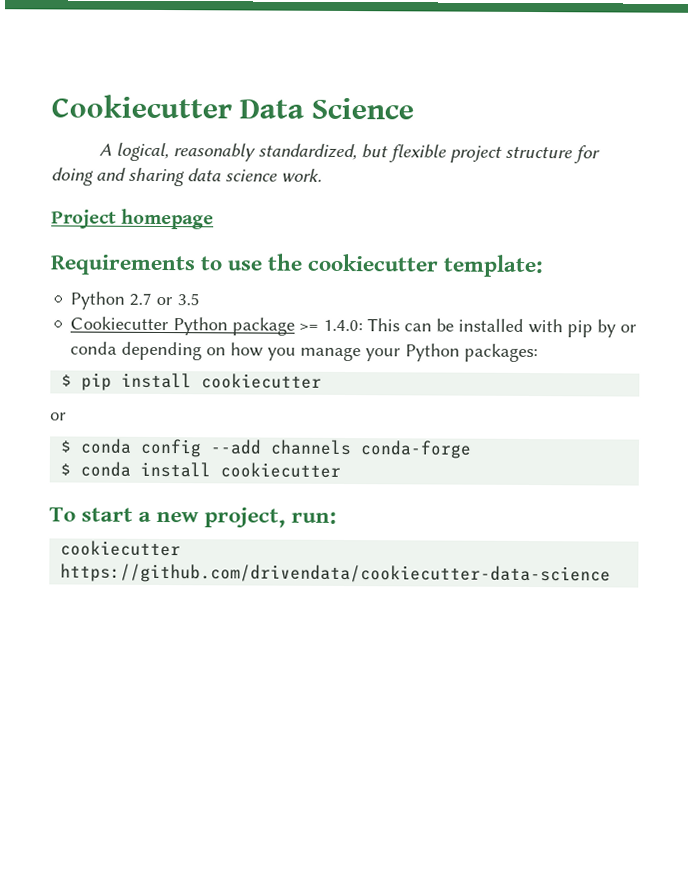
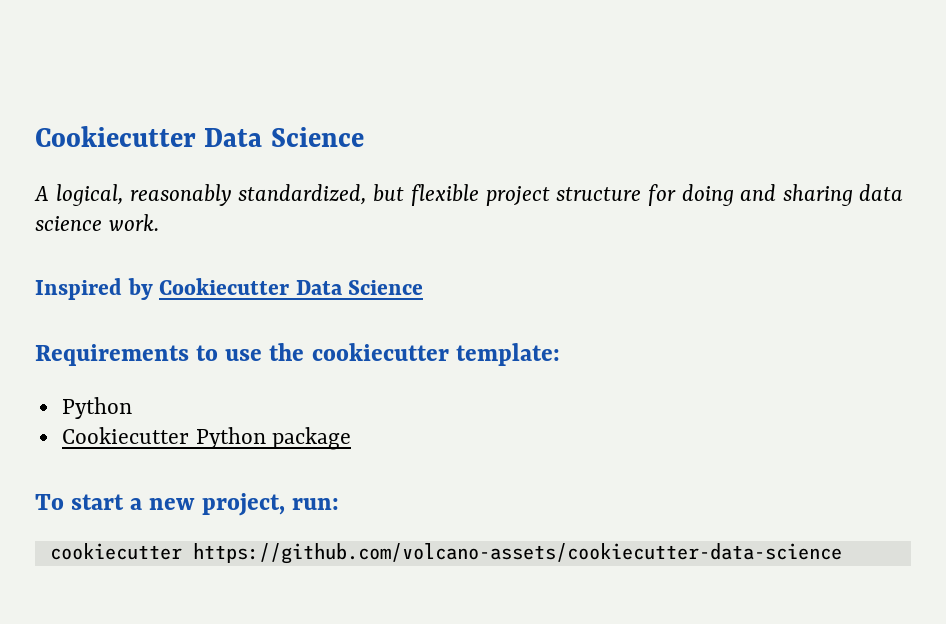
[51,208,215,230] Project homepage -> [35,278,424,300] Inspired by Cookiecutter Data Science
[129,292,201,306] 2.7 or 3.5 -> (132, 408) none
[299,318,638,338] [70,341,539,363] [61,372,323,391] [50,412,67,421] [60,438,473,459] [60,461,342,478] >= 1.4.0: This can be installed with pip by or conda depending on how you manage your Python packages: // $ pip install cookiecutter // or // $ conda config --add channels conda-forge // $ conda install cookiecutter -> (352, 438) none
[60,563,612,585] https://github.com/drivendata/cookiecutter-data-science -> [192,543,842,564] https://github.com/volcano-assets/cookiecutter-data-science

